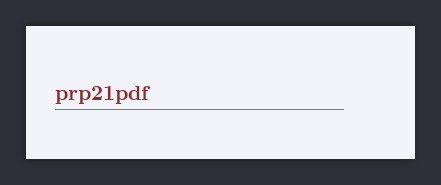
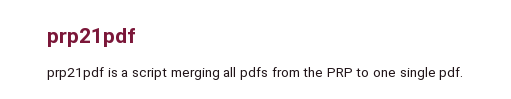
[55,86,151,104] prp21pdf -> [47,28,136,47] [47,67,464,80] prp21pdf // prp21pdf is a script merging all pdfs from the PRP to one single pdf.

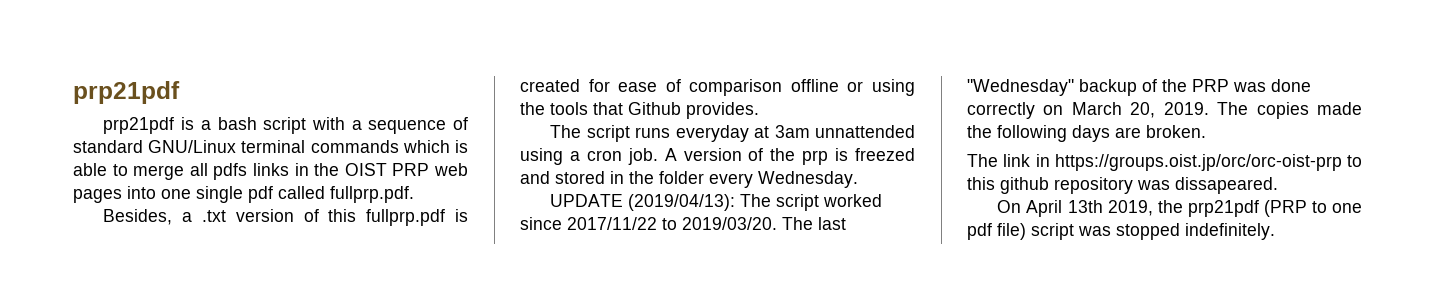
[131,67,464,80] script merging all pdfs from the PRP to one single pdf. -> [217,117,468,134] [73,140,468,153] [73,163,469,180] [73,186,414,203] [103,209,468,226] [520,79,915,96] [520,102,759,119] [550,125,915,142] [520,148,915,165] [520,171,858,188] [550,194,883,211] [520,217,846,230] [967,79,1311,96] [967,102,1362,119] [967,125,1206,142] [967,154,1362,171] [967,177,1278,194] [997,200,1362,217] [967,223,1275,240] bash script with a sequence of standard GNU/Linux terminal commands which is able to merge all pdfs links in the OIST PRP web pages into one single pdf called fullprp.pdf. // Besides, a .txt version of this fullprp.pdf is created for ease of comparison offline or using the tools that Github provides. // The script runs everyday at 3am unnattended using a cron job. A version of the prp is freezed and stored in the folder every Wednesday. // UPDATE (2019/04/13): The script worked since 2017/11/22 to 2019/03/20. The last "Wednesday" backup of the PRP was done correctly on March 20, 2019. The copies made the following days are broken. // The link in https://groups.oist.jp/orc/orc-oist-prp to this github repository was dissapeared. // On April 13th 2019, the prp21pdf (PRP to one pdf file) script was stopped indefinitely.

